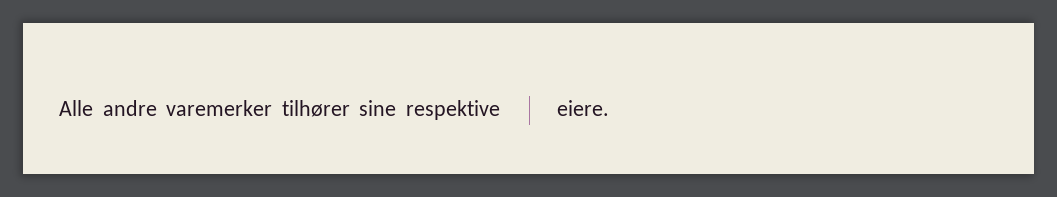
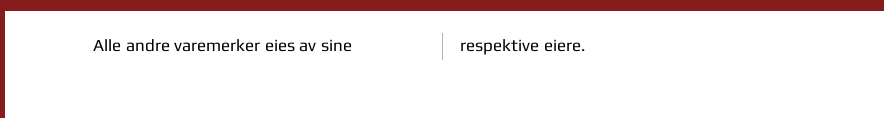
[281,100,350,117] tilhører -> [264,39,317,52] eies av

